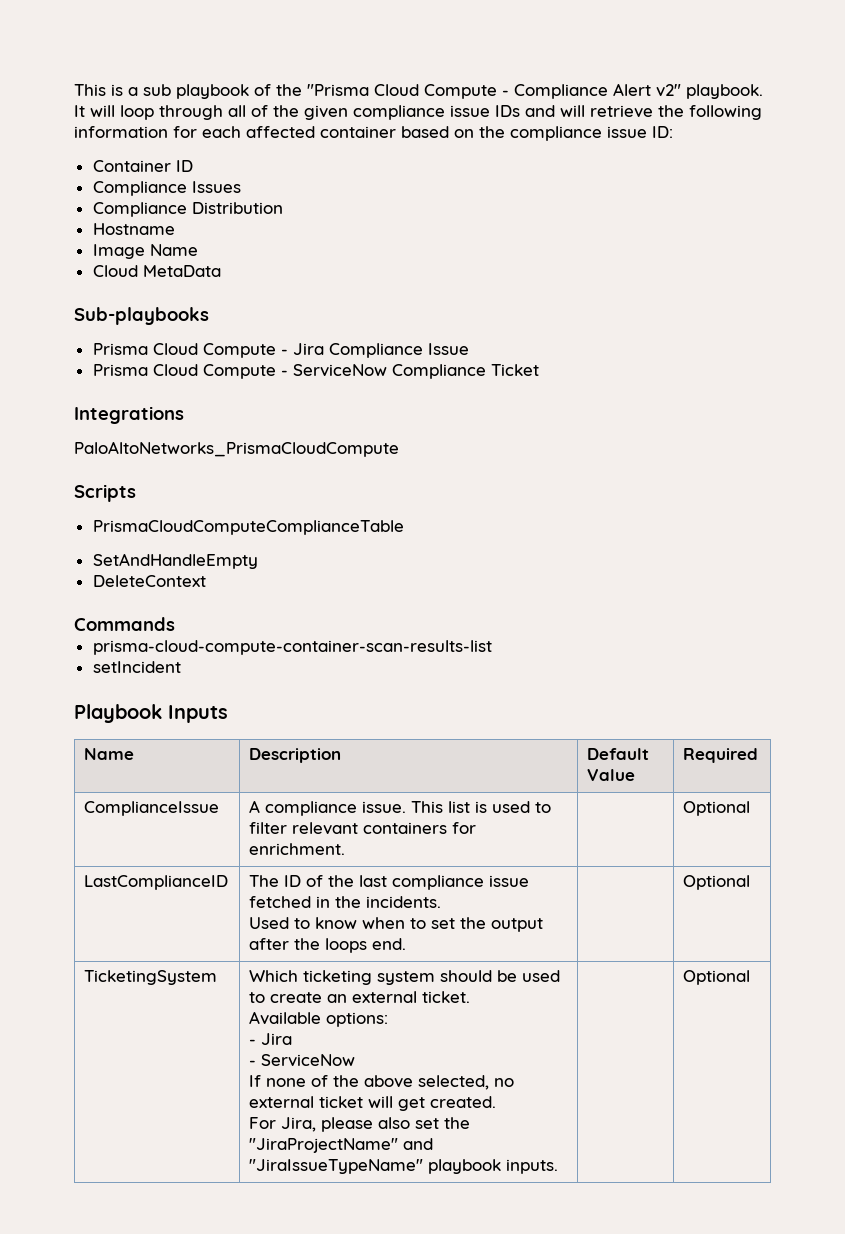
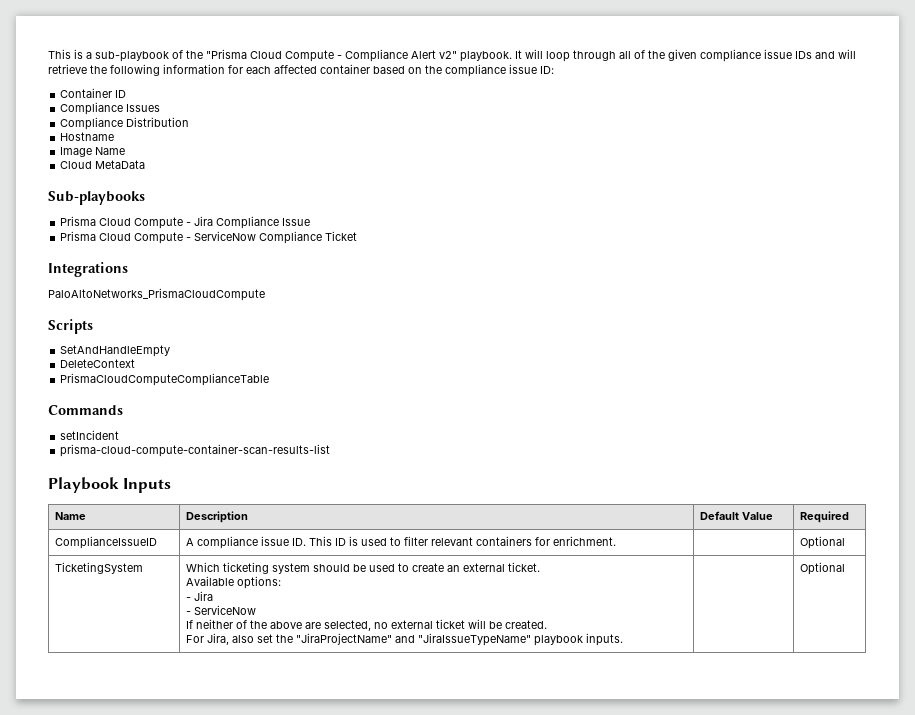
[143,84,249,99] sub playbook -> [95,51,169,62] sub-playbook
[92,520,404,535] // PrismaCloudComputeComplianceTable -> (93, 326) none
(206, 581) none -> [60,373,270,386] // PrismaCloudComputeComplianceTable
(175, 624) none -> [60,430,120,440] // setIncident
[92,661,181,673] // setIncident -> (331, 450) none
[84,801,220,816] ComplianceIssue -> [55,536,158,549] ComplianceIssueID
[362,801,471,813] issue. This list -> [261,536,347,546] issue ID. This ID
[84,875,229,890] [249,875,530,890] [249,896,442,908] [249,917,544,932] [249,938,407,953] [683,875,751,890] // LastComplianceID | The ID of the last compliance issue fetched in the incidents. // Used to know when to set the output after the loops end. | | Optional -> (846, 542) none
[249,1075,307,1087] If none -> [186,619,234,629] If neither
(414, 1081) none -> [305,622,322,629] are
[398,1097,426,1111] get -> [489,621,503,629] be
[321,1117,374,1132] please -> (230, 639) none

